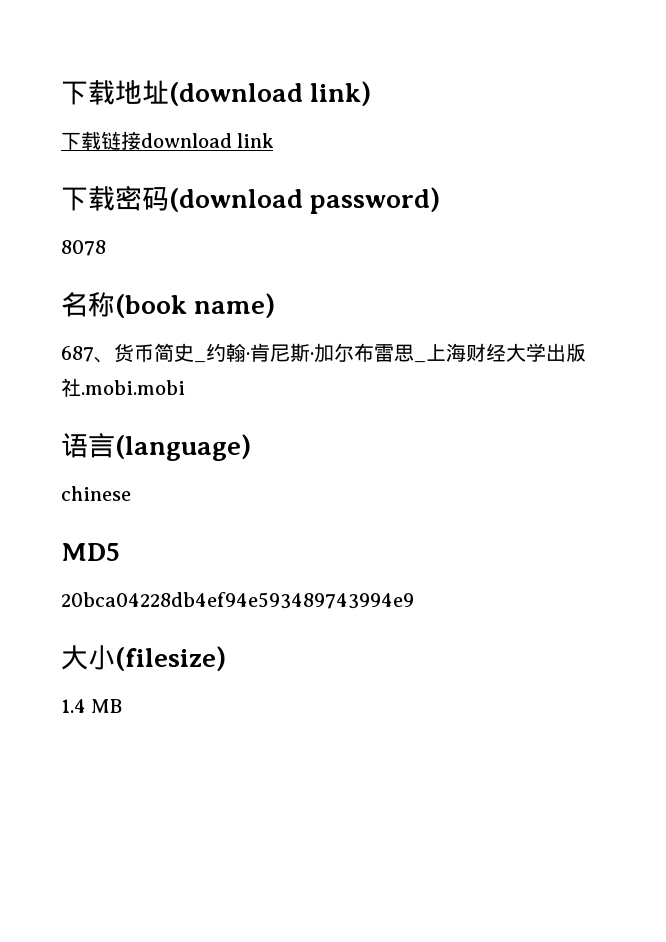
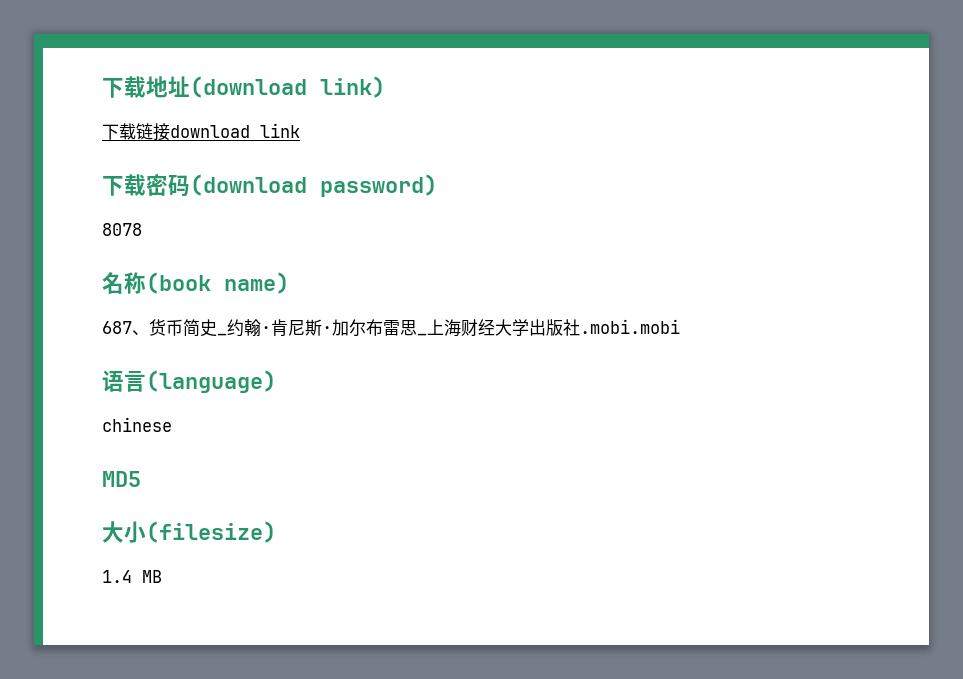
[61,592,414,609] // 20bca04228db4ef94e593489743994e9 -> (141, 479) none

